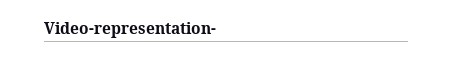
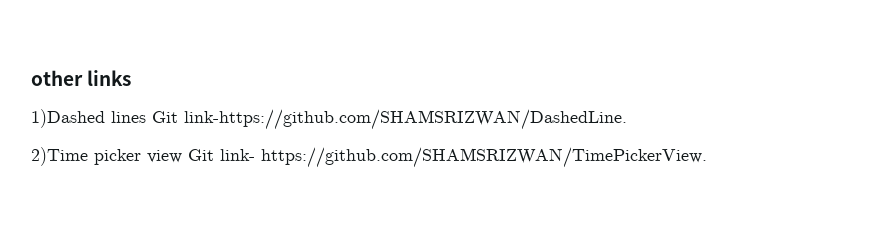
[44,22,216,38] Video-representation- -> [31,70,132,86] [31,109,627,130] [31,147,707,168] other links // 1)Dashed lines Git link-https://github.com/SHAMSRIZWAN/DashedLine. // 2)Time picker view Git link- https://github.com/SHAMSRIZWAN/TimePickerView.

